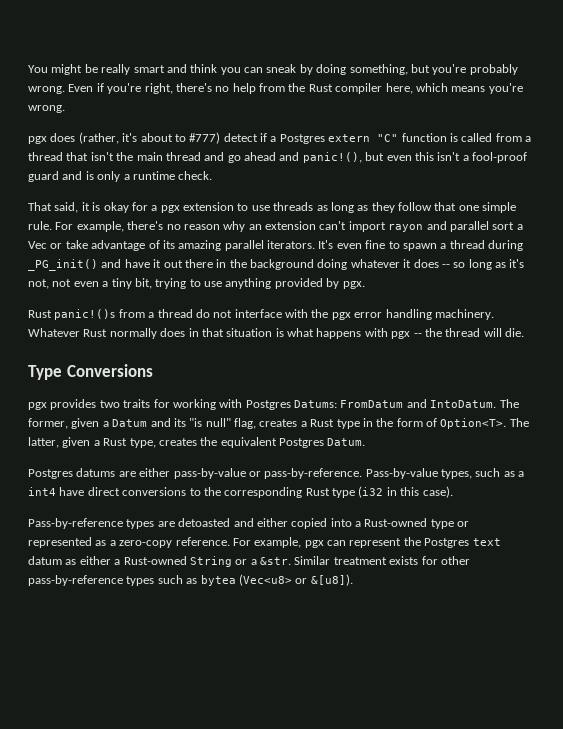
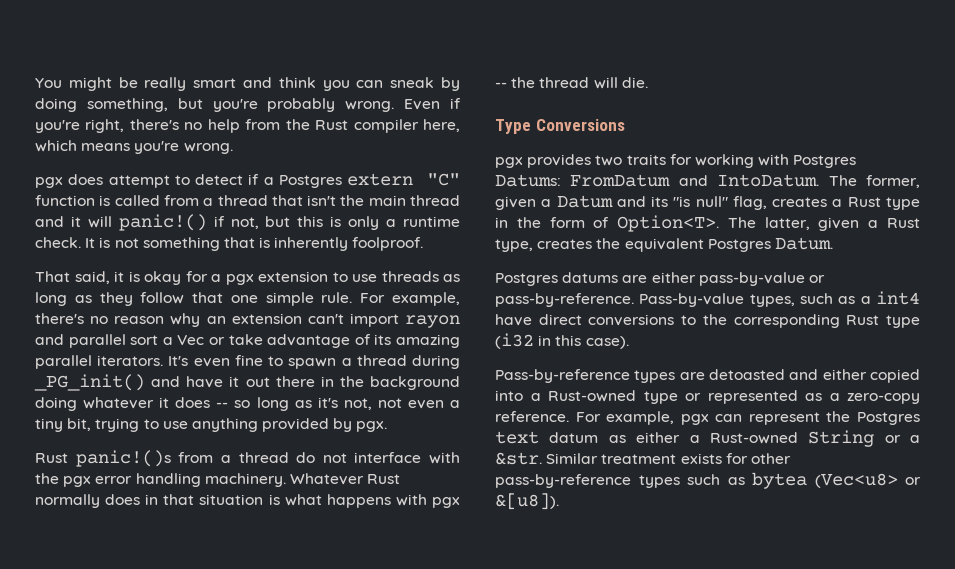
[78,132,221,144] (rather, it's about to #777) -> [108,175,190,188] attempt to
[227,152,527,163] [28,171,83,182] go ahead and panic!(), but even this isn't a fool-proof guard and -> [70,214,324,231] it will panic!() if not, but this
(213, 175) none -> [85,237,424,251] It is not something that is inherently foolproof.

